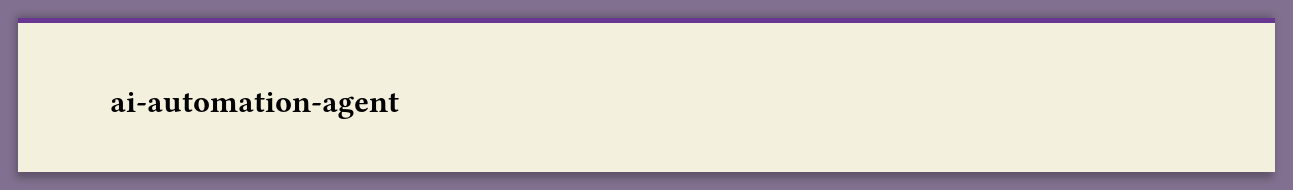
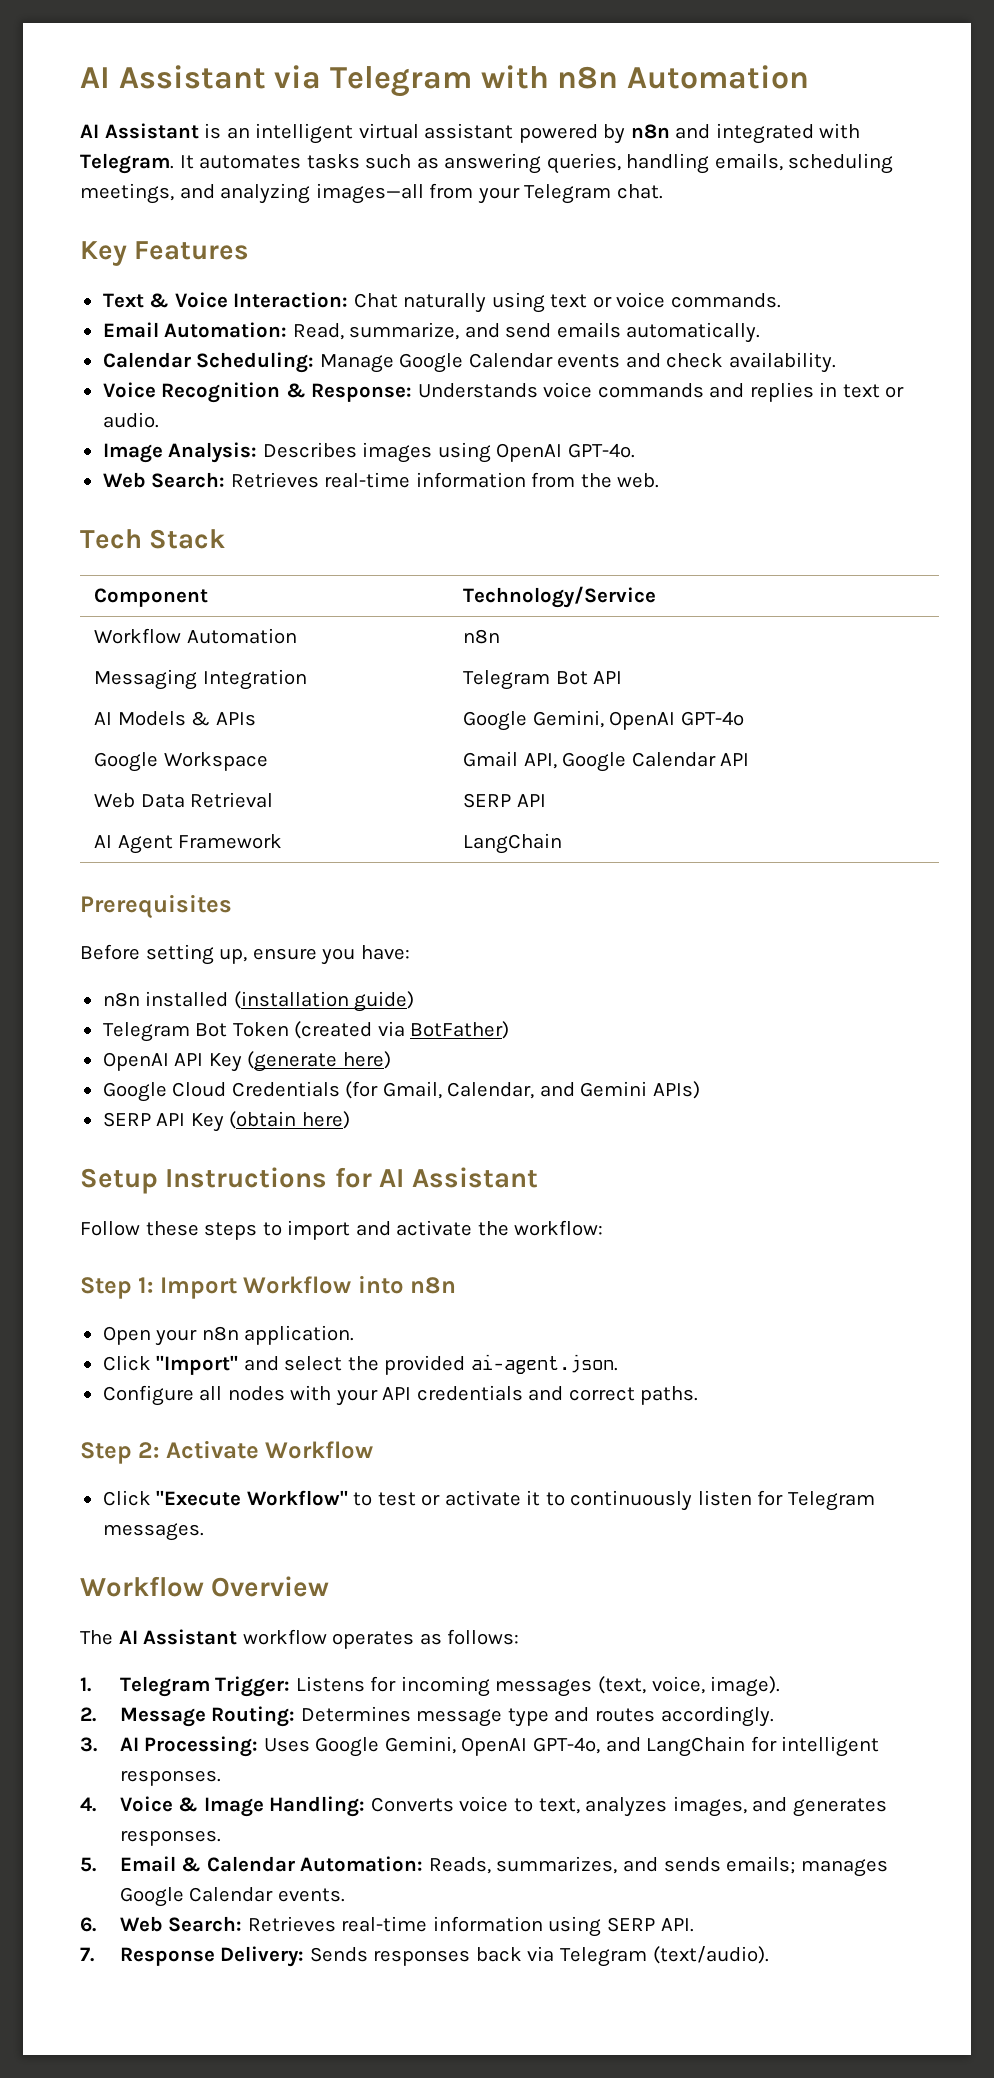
[110,92,399,119] ai-automation-agent -> [80,65,809,97] [80,123,861,144] [80,153,894,174] [80,183,663,204] [80,241,250,266] [102,292,781,313] [102,322,761,343] [102,352,836,373] [102,382,905,403] [102,412,159,428] [102,442,635,463] [102,472,660,488] [80,529,226,549] [93,588,208,607] [462,586,656,608] [93,628,297,644] [462,629,500,644] [93,669,307,690] [462,670,623,690] [93,711,256,726] [462,710,744,731] [93,752,268,772] [462,751,750,772] [93,792,274,808] [462,793,546,808] [93,834,283,854] [462,833,562,854] [80,894,232,919] [80,944,410,965] [102,991,415,1012] [102,1021,510,1042] [102,1051,391,1072] [102,1081,700,1102] [102,1111,350,1132] [80,1167,538,1194] [80,1220,604,1240] [80,1275,457,1299] [102,1325,355,1346] [102,1354,618,1375] [102,1385,699,1406] [80,1440,374,1464] [102,1490,875,1511] [102,1523,204,1541] [80,1576,330,1597] [80,1629,520,1649] [80,1676,781,1697] [80,1706,774,1727] [80,1736,880,1757] [119,1770,221,1786] [80,1796,887,1817] [119,1830,221,1846] [80,1856,888,1877] [119,1887,345,1907] [80,1916,694,1937] [80,1946,769,1967] AI Assistant via Telegram with n8n Automation // AI Assistant is an intelligent virtual assistant powered by n8n and integrated with Telegram. It automates tasks such as answering queries, handling emails, scheduling meetings, and analyzing images—all from your Telegram chat. // Key Features // Text & Voice Interaction: Chat naturally using text or voice commands. // Email Automation: Read, summarize, and send emails automatically. // Calendar Scheduling: Manage Google Calendar events and check availability. // Voice Recognition & Response: Understands voice commands and replies in text or audio. // Image Analysis: Describes images using OpenAI GPT-4o. // Web Search: Retrieves real-time information from the web. // Tech Stack // Component | Technology/Service // Workflow Automation | n8n // Messaging Integration | Telegram Bot API // AI Models & APIs | Google Gemini, OpenAI GPT-4o // Google Workspace | Gmail API, Google Calendar API // Web Data Retrieval | SERP API // AI Agent Framework | LangChain // Prerequisites // Before setting up, ensure you have: // n8n installed (installation guide) // Telegram Bot Token (created via BotFather) // OpenAI API Key (generate here) // Google Cloud Credentials (for Gmail, Calendar, and Gemini APIs) // SERP API Key (obtain here) // Setup Instructions for AI Assistant // Follow these steps to import and activate the workflow: // Step 1: Import Workflow into n8n // Open your n8n application. // Click "Import" and select the provided ai-agent.json. // Configure all nodes with your API credentials and correct paths. // Step 2: Activate Workflow // Click "Execute Workflow" to test or activate it to continuously listen for Telegram messages. // Workflow Overview // The AI Assistant workflow operates as follows: // 1. Telegram Trigger: Listens for incoming messages (text, voice, image). // 2. Message Routing: Determines message type and routes accordingly. // 3. AI Processing: Uses Google Gemini, OpenAI GPT-4o, and LangChain for intelligent responses. // 4. Voice & Image Handling: Converts voice to text, analyzes images, and generates responses. // 5. Email & Calendar Automation: Reads, summarizes, and sends emails; manages Google Calendar events. // 6. Web Search: Retrieves real-time information using SERP API. // 7. Response Delivery: Sends responses back via Telegram (text/audio).

